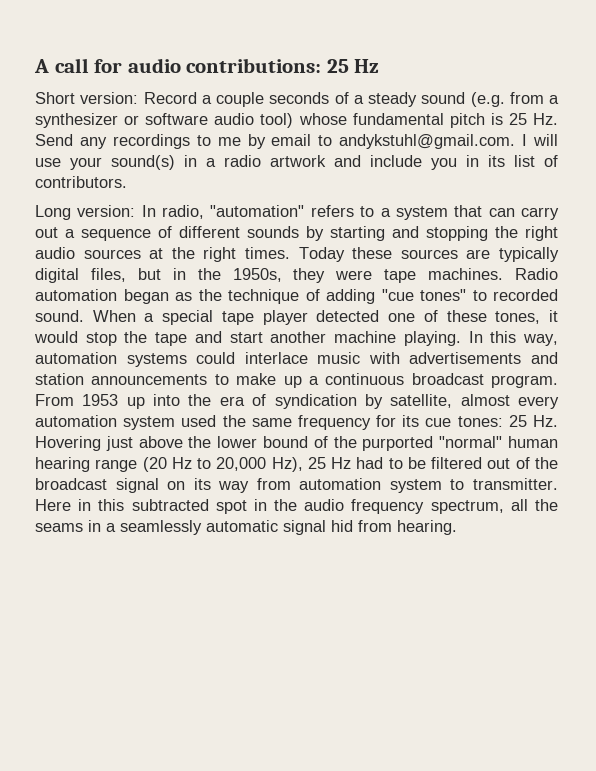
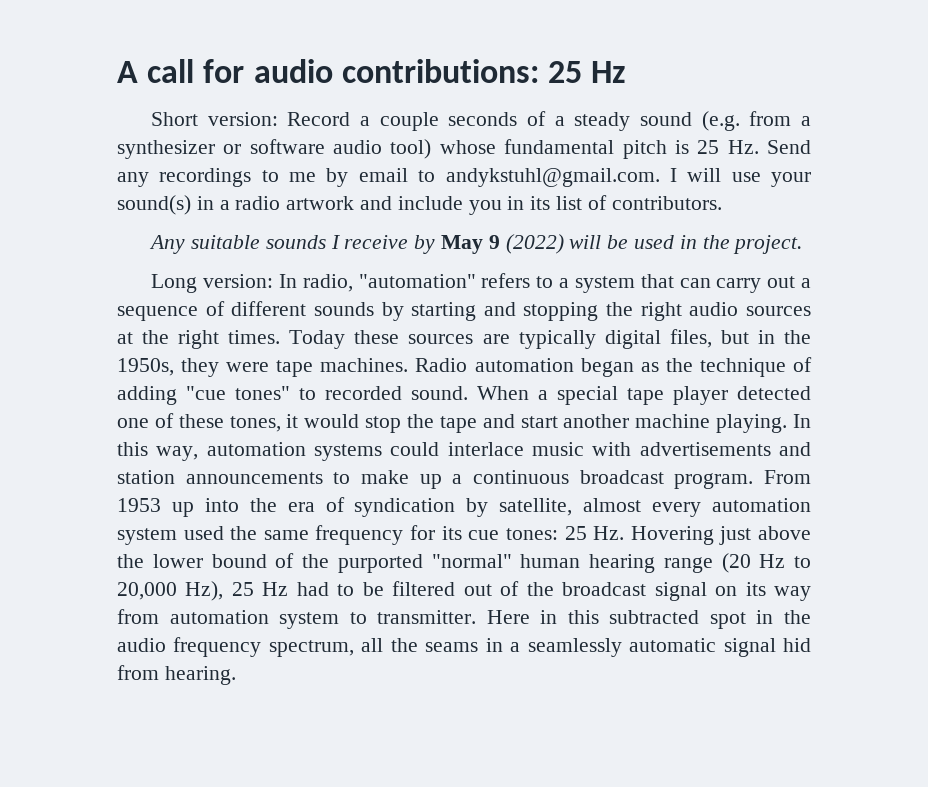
(127, 182) none -> [149,234,803,254] // Any suitable sounds I receive by May 9 (2022) will be used in the project.

